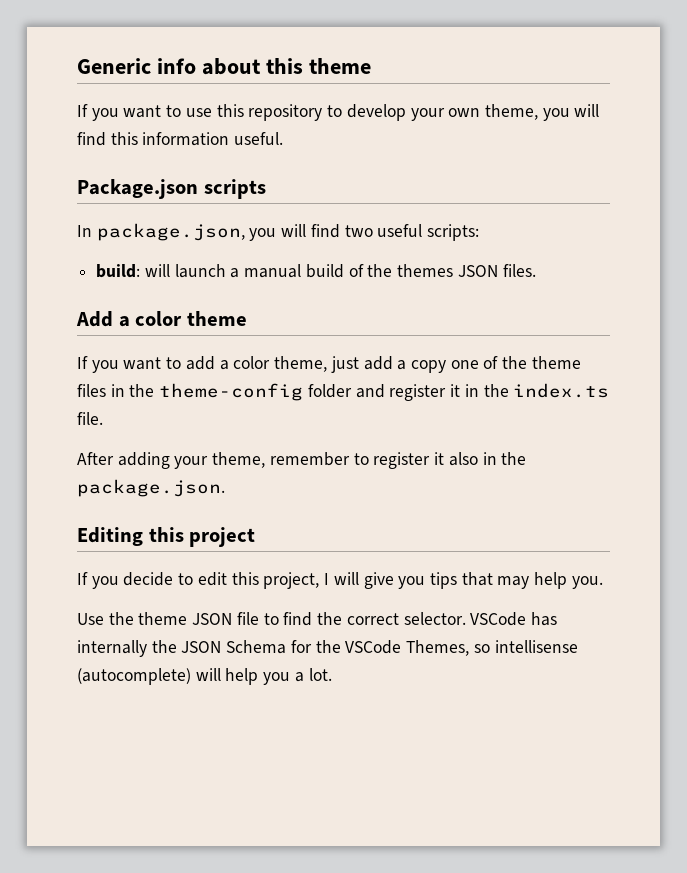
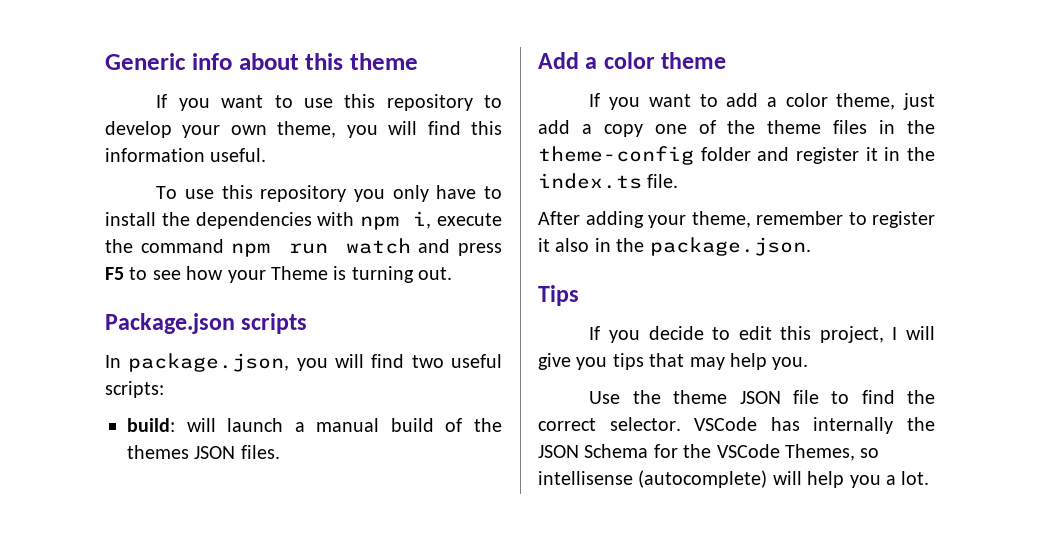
(284, 138) none -> [156,185,502,202] [105,211,503,230] [105,238,502,257] [105,266,453,283] // To use this repository you only have to install the dependencies with npm i, execute the command npm run watch and press F5 to see how your Theme is turning out.
[77,527,256,547] Editing this project -> [538,285,579,306] Tips

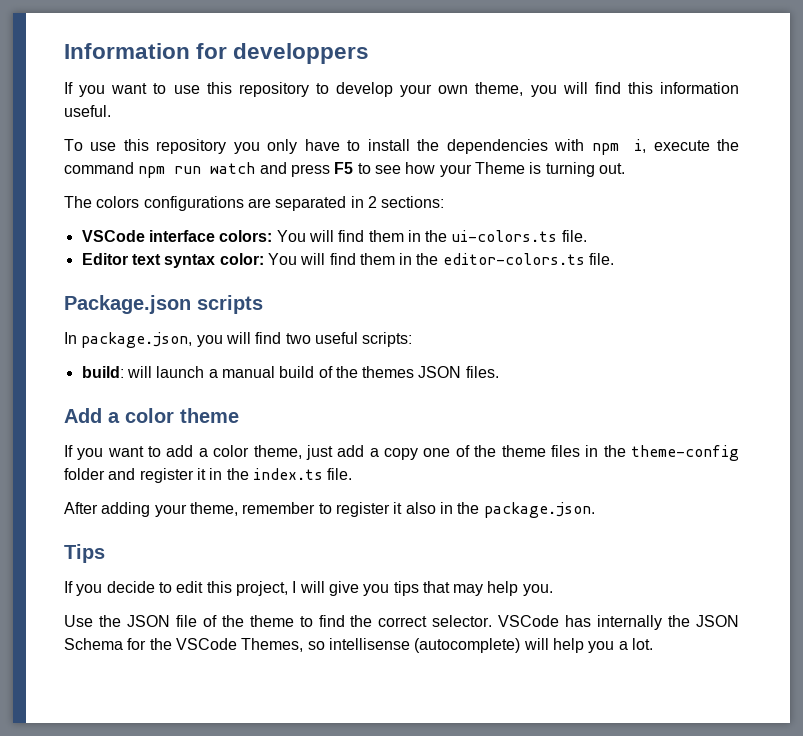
[105,53,418,70] Generic info about this theme -> [64,43,370,64] Information for developpers
(453, 273) none -> [64,196,445,211] [81,230,587,242] [81,253,615,268] // The colors configurations are separated in 2 sections: // VSCode interface colors: You will find them in the ui-colors.ts file. // Editor text syntax color: You will find them in the editor-colors.ts file.
[673,390,728,404] theme -> (121, 621) none
(819, 397) none -> [202,615,294,627] of the theme

